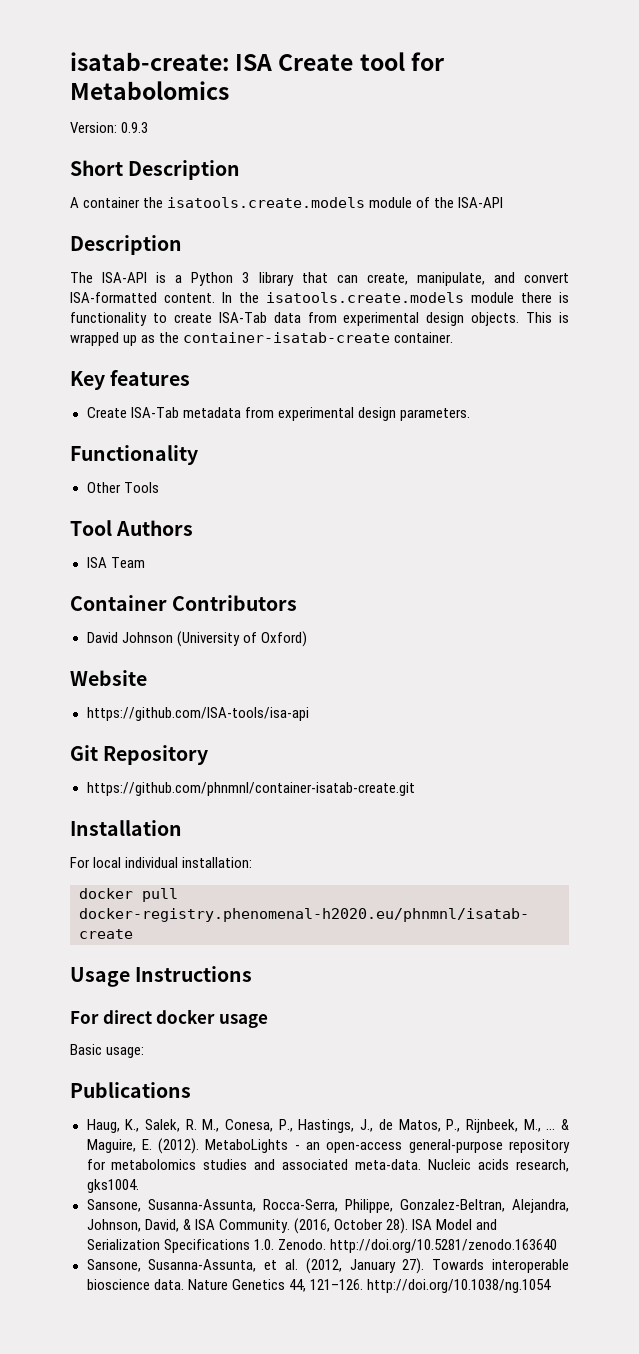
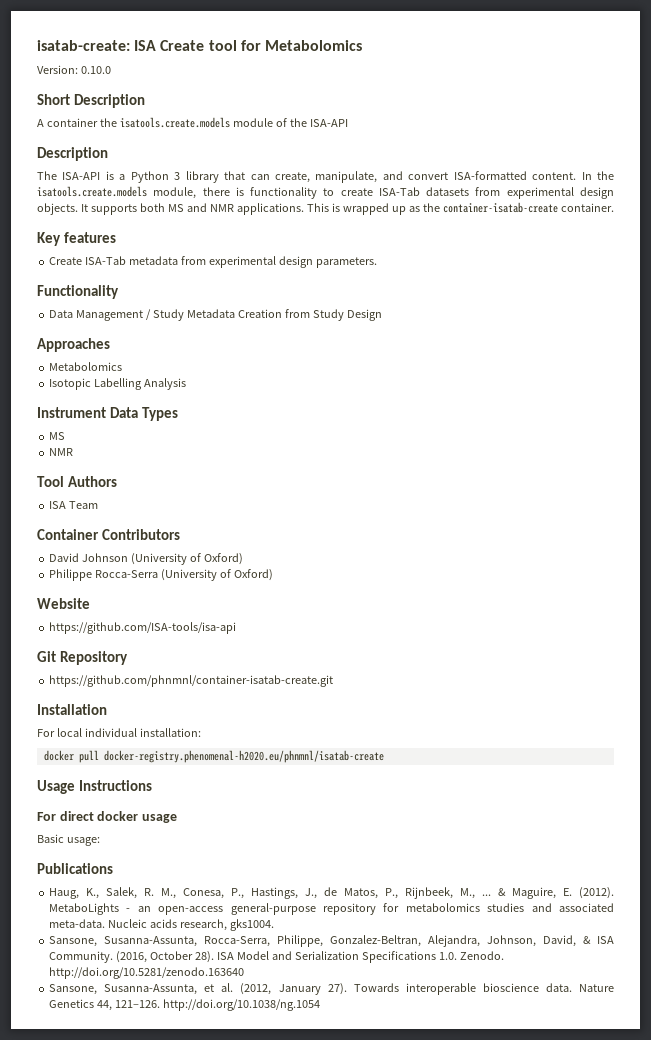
[121,122,149,133] 0.9.3 -> [80,66,111,74] 0.10.0
[471,292,514,303] module -> [153,187,197,199] module,
[273,312,301,323] data -> [426,187,470,196] datasets
(520, 319) none -> [80,203,304,215] It supports both MS and NMR applications.
[86,482,159,493] Other Tools -> [49,309,382,321] [37,338,110,352] [49,362,123,371] [49,378,187,390] [37,407,178,421] [49,432,66,440] [49,448,74,456] Data Management / Study Metadata Creation from Study Design // Approaches // Metabolomics // Isotopic Labelling Analysis // Instrument Data Types // MS // NMR
(307, 639) none -> [49,569,273,581] // Philippe Rocca-Serra (University of Oxford)

